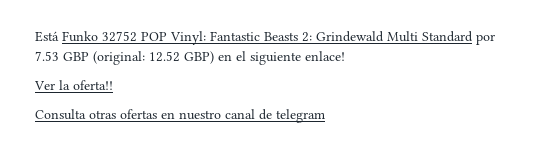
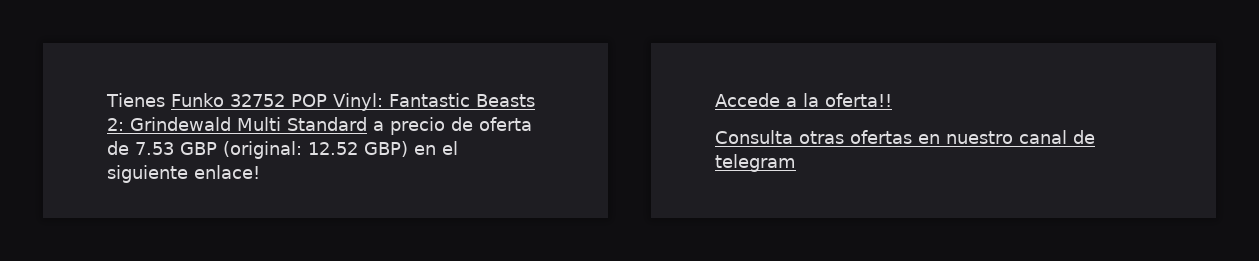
[35,31,59,42] Está -> [106,93,165,107] Tienes
[476,34,495,45] por -> [373,117,532,135] [107,141,129,155] a precio de oferta de
[34,81,55,90] Ver -> [715,93,797,107] Accede a

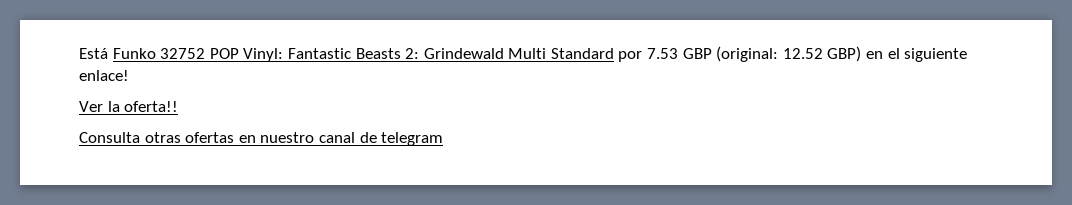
[106,93,165,107] Tienes -> [79,48,108,59] Está
[373,117,532,135] [107,141,129,155] a precio de oferta de -> [618,51,643,62] por
[715,93,797,107] Accede a -> [79,101,103,112] Ver

